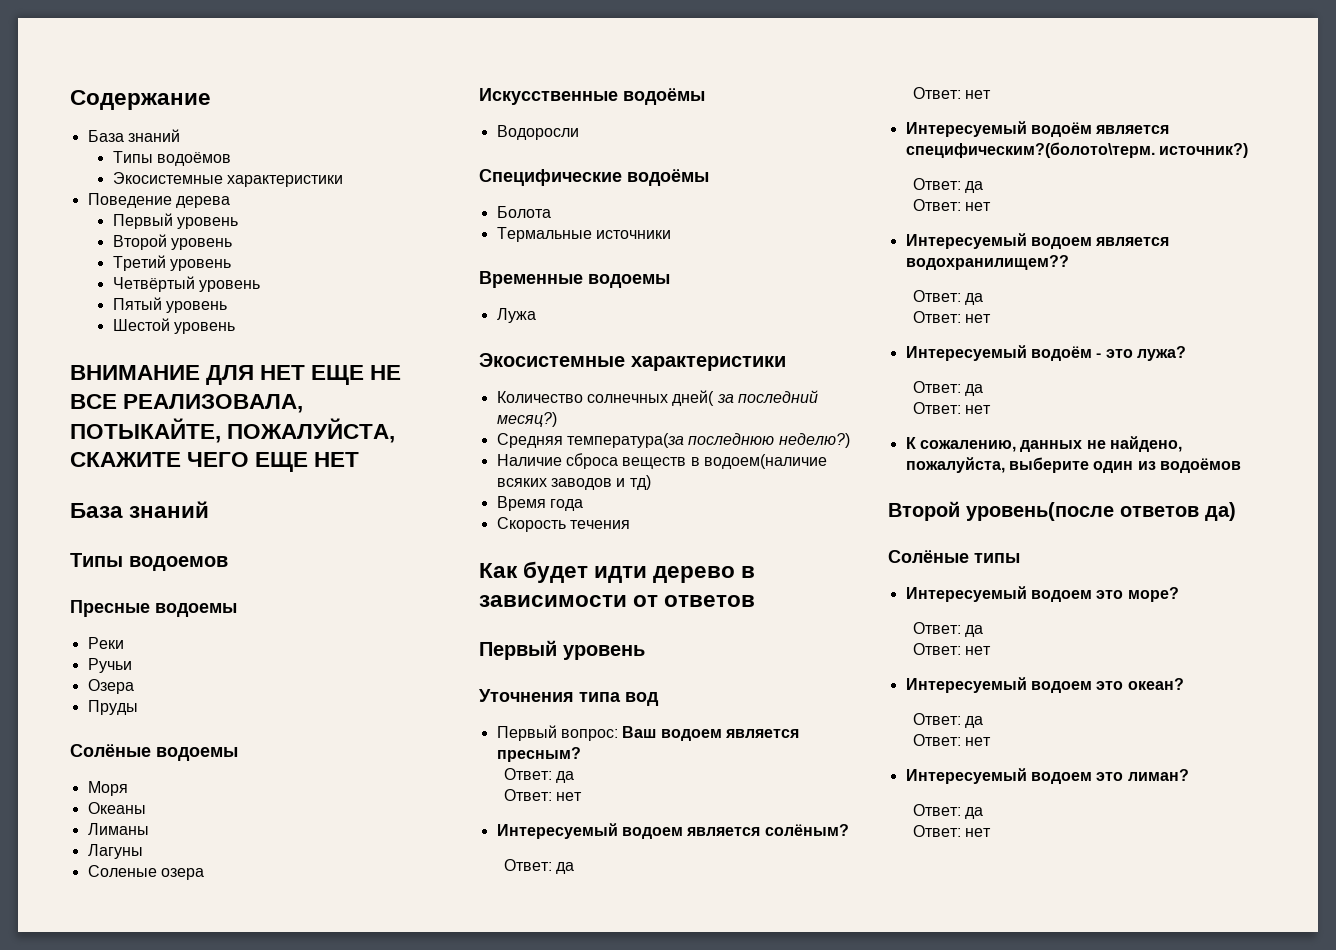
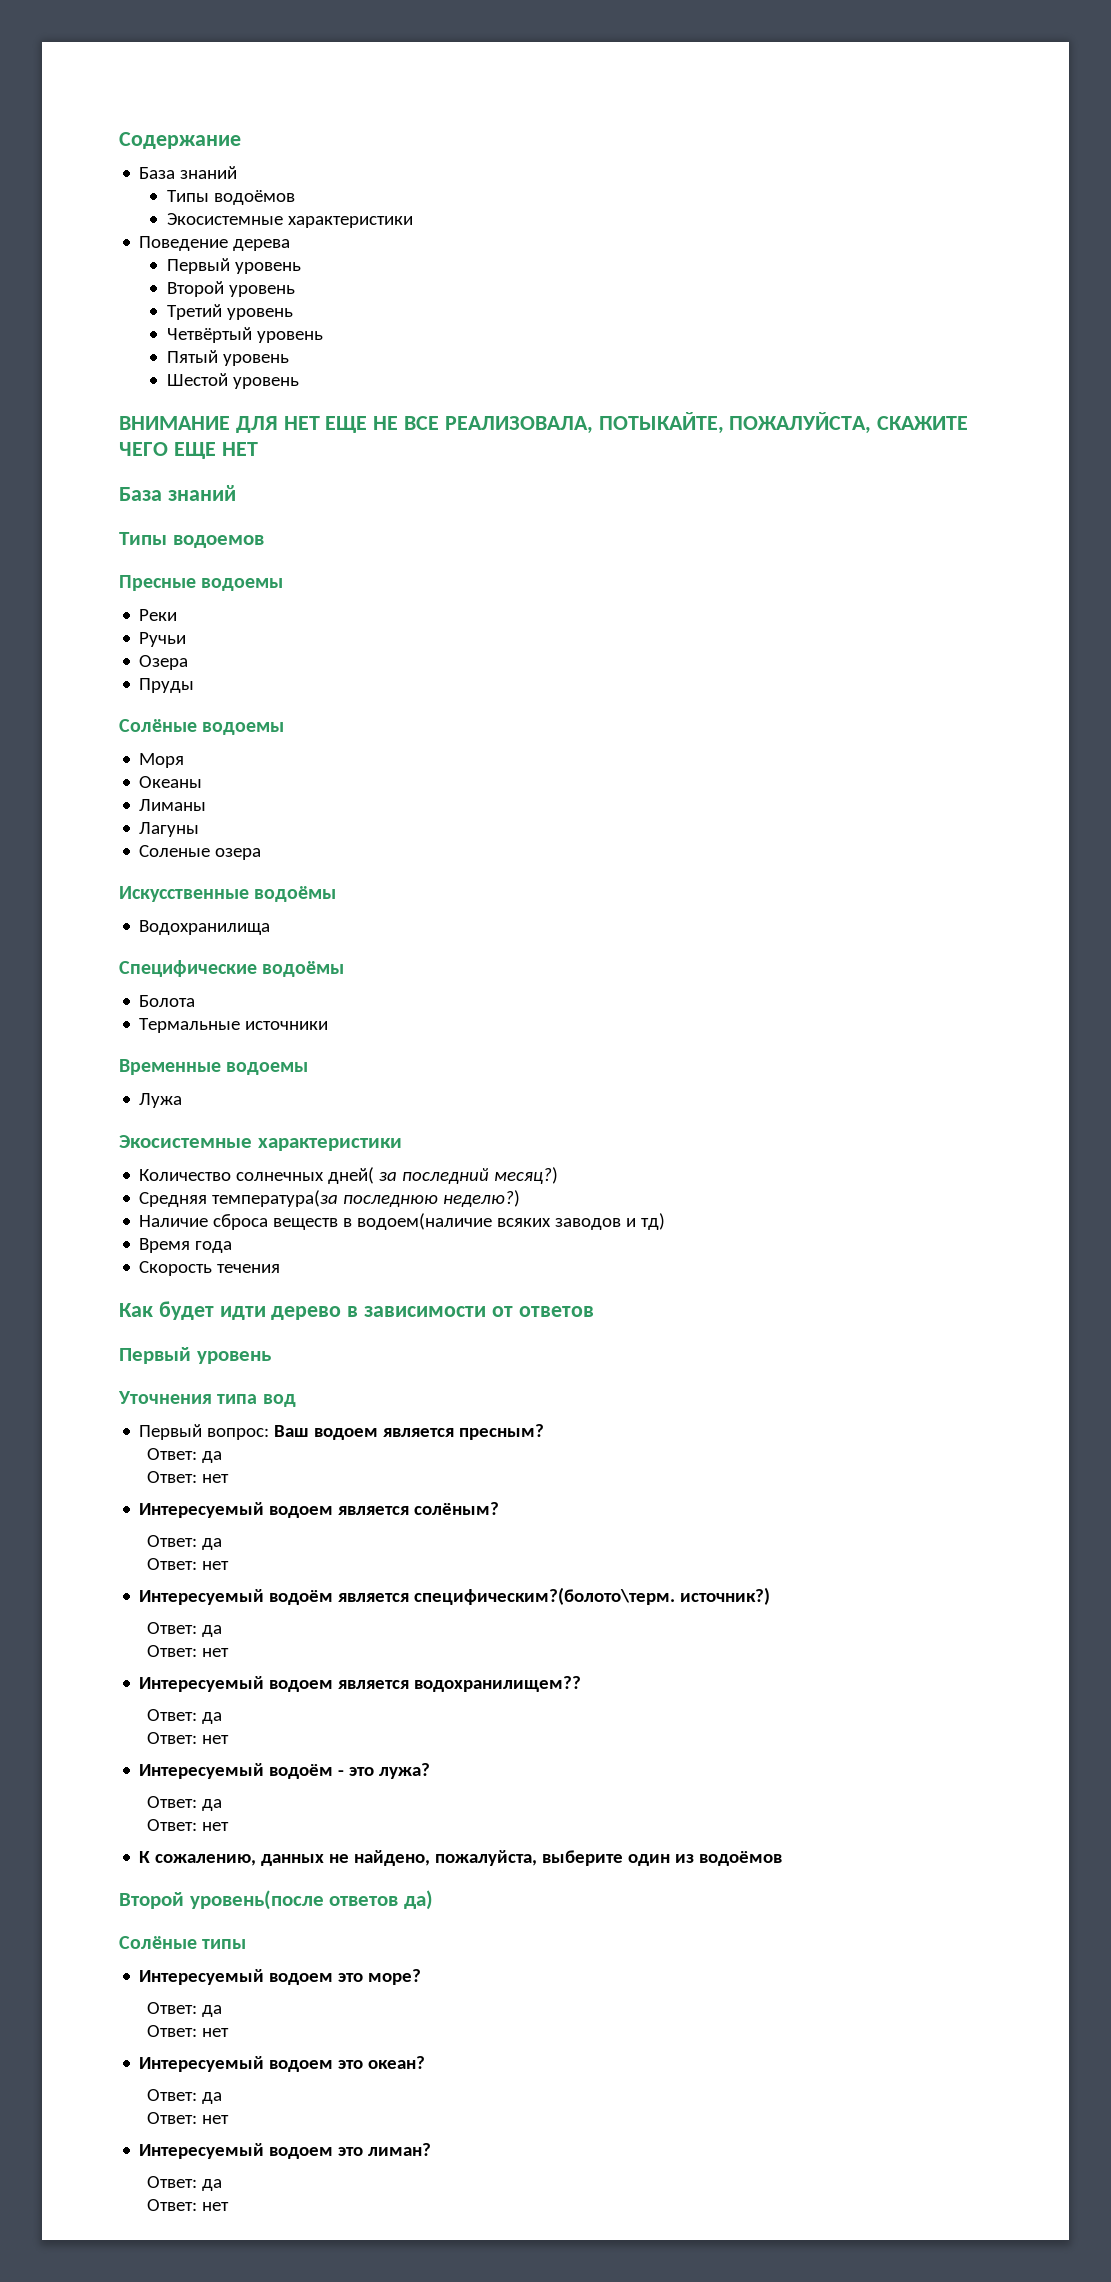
[496,125,579,140] Водоросли -> [139,920,271,935] Водохранилища

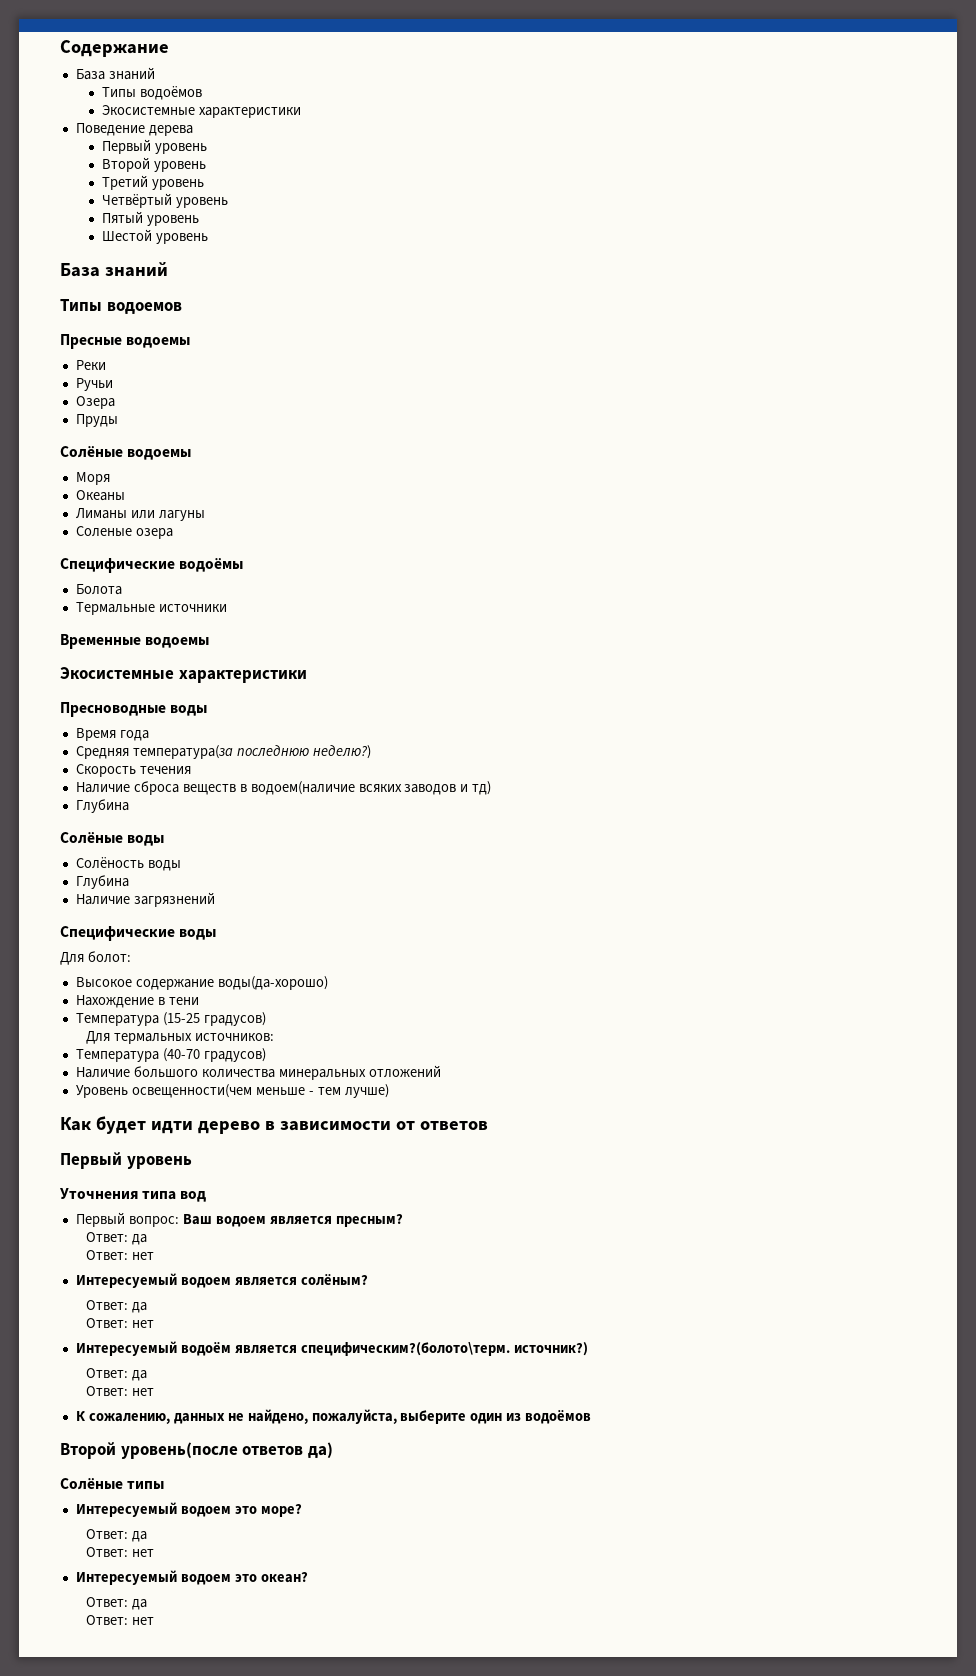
[119,412,969,434] [119,442,258,459] // ВНИМАНИЕ ДЛЯ НЕТ ЕЩЕ НЕ ВСЕ РЕАЛИЗОВАЛА, ПОТЫКАЙТЕ, ПОЖАЛУЙСТА, СКАЖИТЕ ЧЕГО ЕЩЕ НЕТ -> (209, 238) none
[139,822,200,837] // Лагуны -> [130,510,205,521] или лагуны
[119,886,337,902] [139,920,271,935] // Искусственные водоёмы // Водохранилища -> (173, 533) none
[139,1093,183,1108] [119,1135,402,1151] [139,1167,559,1184] // Лужа // Экосистемные характеристики // Количество солнечных дней( за последний месяц?) -> [60,667,307,683] [60,702,208,717] [75,728,149,741] // Экосистемные характеристики // Пресноводные воды // Время года
(521, 1198) none -> [75,764,191,777] // Скорость течения
[139,1238,233,1253] [139,1261,281,1276] Время года // Скорость течения -> [75,799,129,813] [60,832,165,846] [75,857,181,871] [75,875,129,889] [75,892,215,907] [60,926,217,941] [60,951,131,965] [75,976,328,990] [75,995,199,1008] [75,1012,266,1026] [86,1031,275,1044] [75,1048,266,1062] [75,1065,441,1080] [75,1084,389,1098] Глубина // Солёные воды // Солёность воды // Глубина // Наличие загрязнений // Специфические воды // Для болот: // Высокое содержание воды(да-хорошо) // Нахождение в тени // Температура (15-25 градусов) // Для термальных источников: // Температура (40-70 градусов) // Наличие большого количества минеральных отложений // Уровень освещенности(чем меньше - тем лучше)
[139,1676,582,1692] [146,1709,222,1724] [146,1732,229,1744] [139,1763,431,1779] [146,1796,222,1811] [146,1819,229,1831] // Интересуемый водоем является водохранилищем?? // Ответ: да // Ответ: нет // Интересуемый водоём - это лужа? // Ответ: да // Ответ: нет -> (155, 1392) none
[139,2143,432,2159] [146,2176,222,2191] [146,2199,229,2211] // Интересуемый водоем это лиман? // Ответ: да // Ответ: нет -> (155, 1621) none

